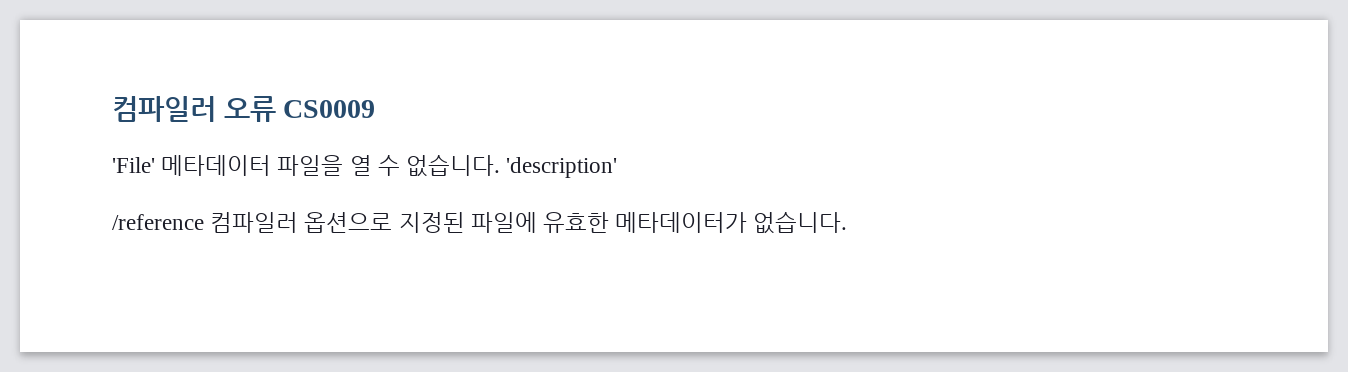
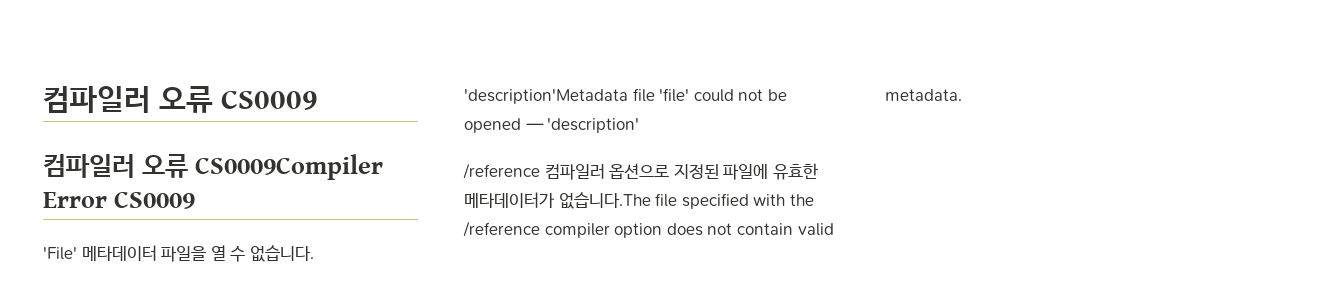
(376, 109) none -> [43,154,384,180] [43,191,196,209] // 컴파일러 오류 CS0009Compiler Error CS0009
(501, 165) none -> [464,88,787,104] [464,118,544,133] 'description'Metadata file 'file' could not be opened —
[753,211,848,234] 없습니다. -> [558,192,814,209] [463,221,834,238] [885,89,962,101] 없습니다.The file specified with the /reference compiler option does not contain valid metadata.

